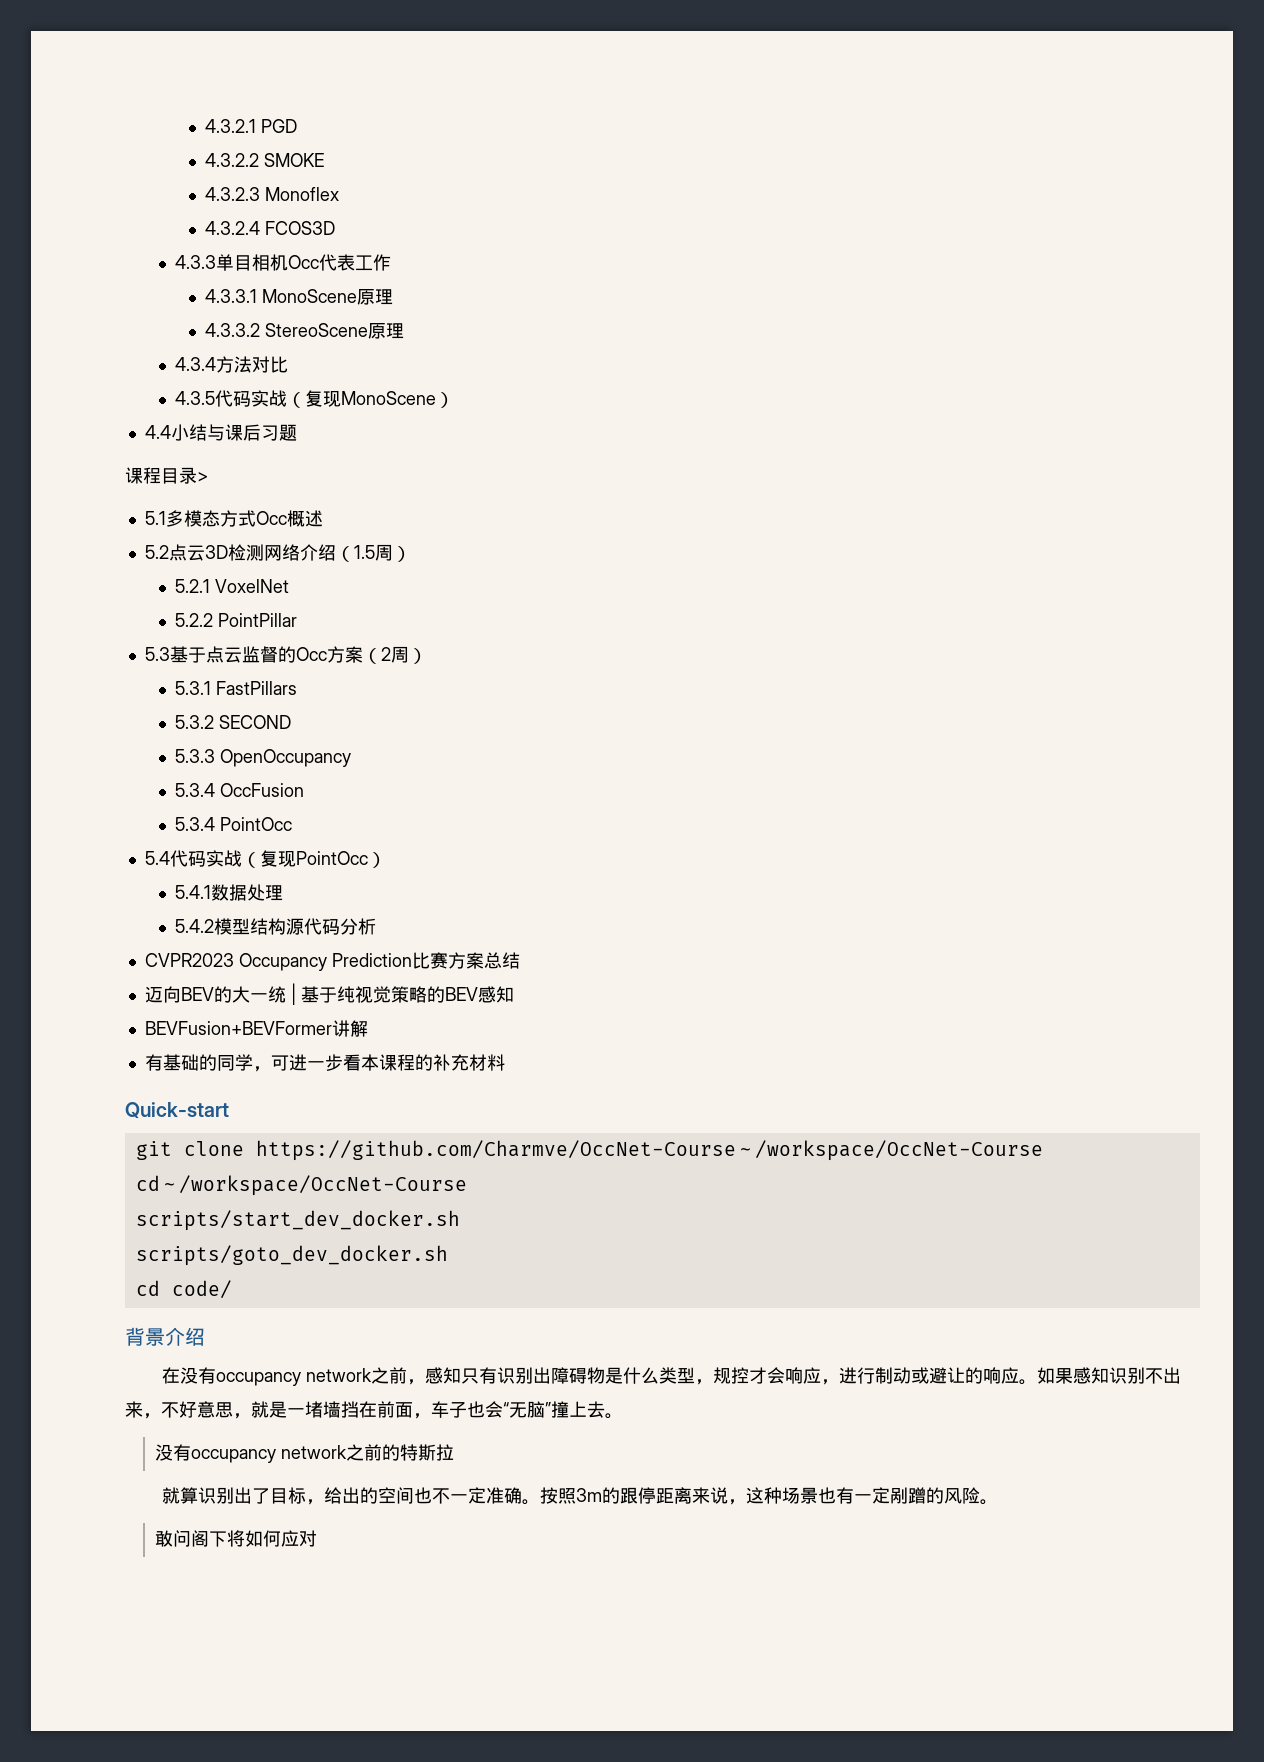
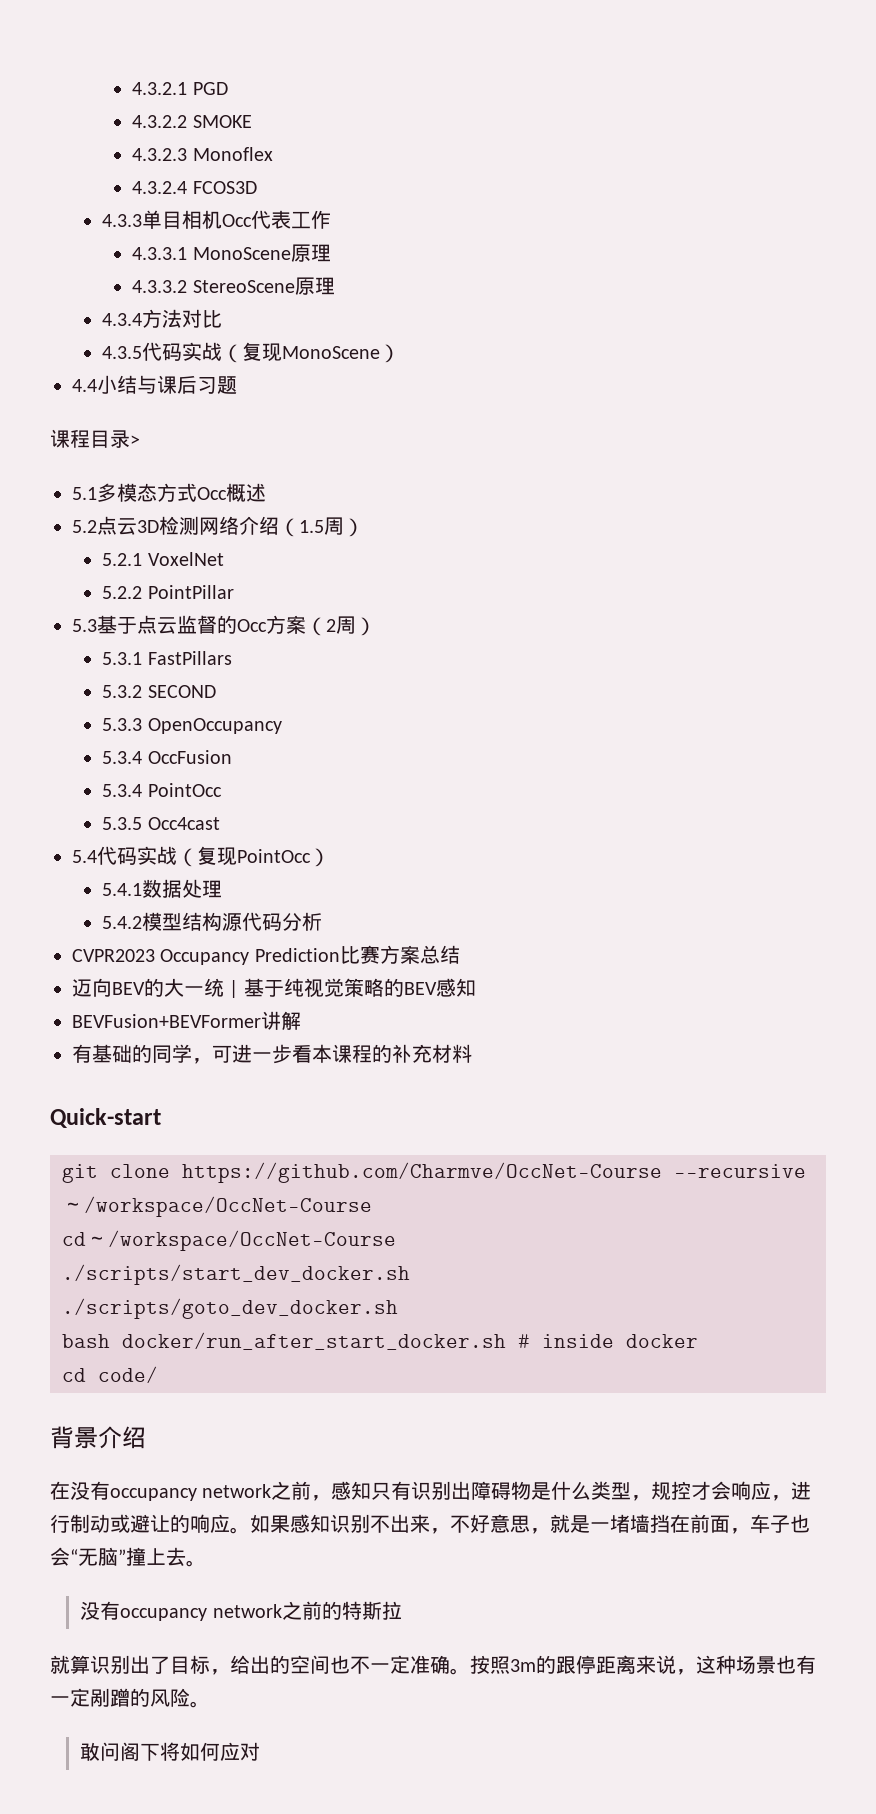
(292, 824) none -> [102,817,220,830] // 5.3.5 Occ4cast
(736, 1150) none -> [674,1164,806,1178] --recursive
[135,1210,460,1231] [135,1245,448,1266] scripts/start_dev_docker.sh // scripts/goto_dev_docker.sh -> [62,1264,410,1285] [62,1298,398,1319] [62,1332,698,1350] ./scripts/start_dev_docker.sh // ./scripts/goto_dev_docker.sh // bash docker/run_after_start_docker.sh # inside docker

